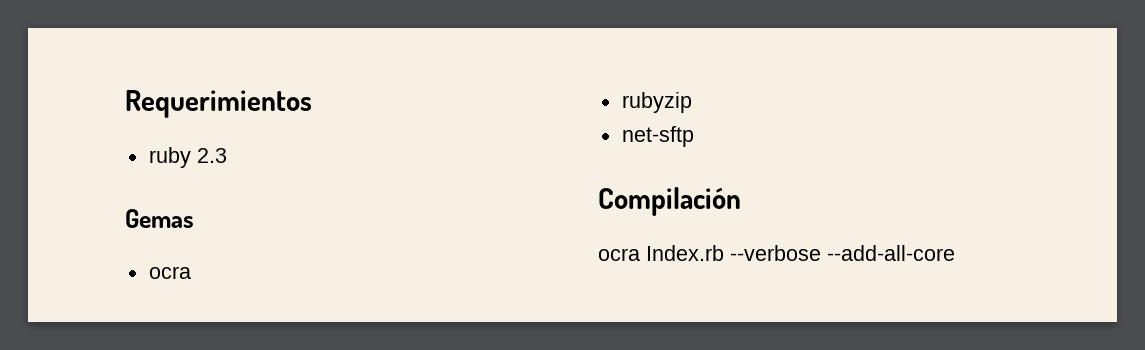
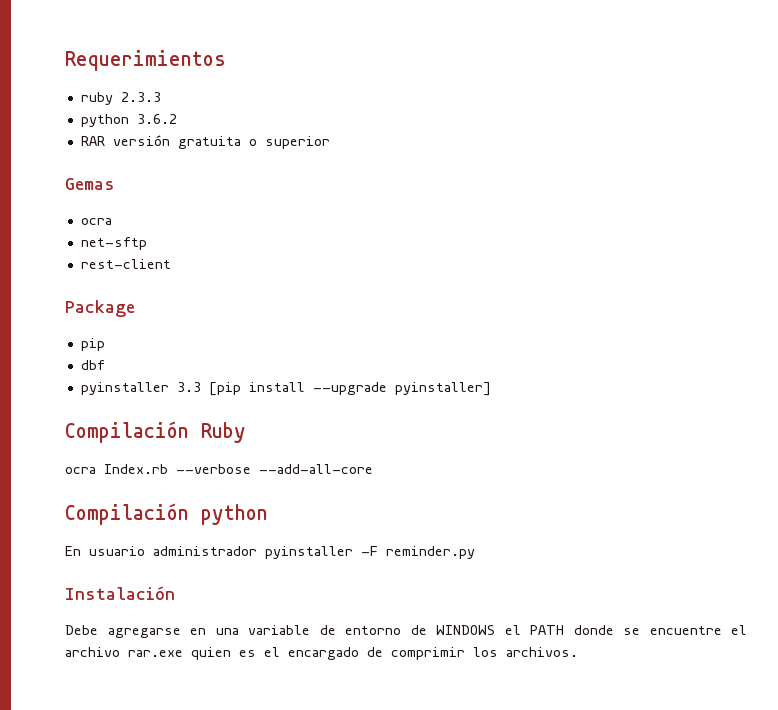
[196,148,227,163] 2.3 -> [120,92,161,102] [80,114,177,127] [80,135,330,149] 2.3.3 // python 3.6.2 // RAR versión gratuita o superior
[621,92,692,113] // rubyzip -> (112, 221) none
[598,187,741,216] // Compilación -> [80,259,171,269] [65,300,135,317] [80,338,105,351] [80,360,105,370] [80,382,491,396] [65,421,246,443] // rest-client // Package // pip // dbf // pyinstaller 3.3 [pip install --upgrade pyinstaller] // Compilación Ruby
(955, 253) none -> [65,503,268,525] [65,546,475,559] [65,586,175,600] [65,625,747,638] [65,647,578,660] // Compilación python // En usuario administrador pyinstaller -F reminder.py // Instalación // Debe agregarse en una variable de entorno de WINDOWS el PATH donde se encuentre el archivo rar.exe quien es el encargado de comprimir los archivos.

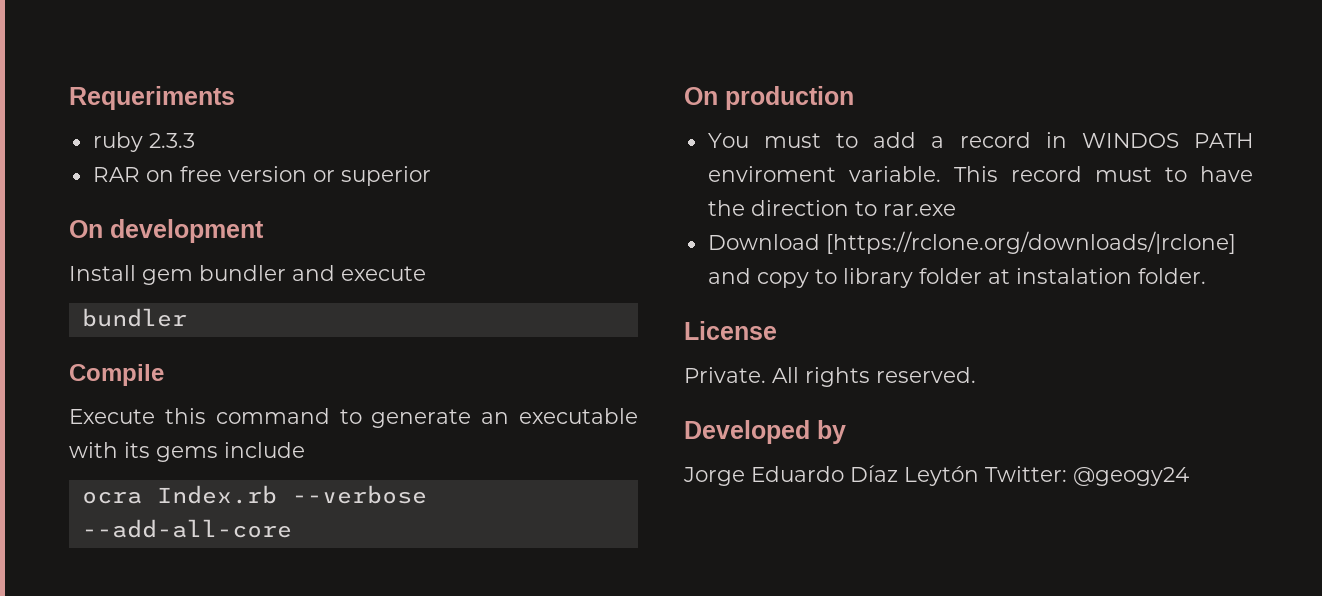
[65,50,226,71] Requerimientos -> [69,86,235,110] Requeriments
[80,114,177,127] // python 3.6.2 -> (195, 140) none
[112,135,330,149] [65,178,115,190] [80,218,112,225] [80,237,147,250] [80,259,171,269] [65,300,135,317] [80,338,105,351] [80,360,105,370] [80,382,491,396] [65,421,246,443] [65,464,373,474] [65,503,268,525] [65,546,475,559] [65,586,175,600] [65,625,747,638] [65,647,578,660] versión gratuita o superior // Gemas // ocra // net-sftp // rest-client // Package // pip // dbf // pyinstaller 3.3 [pip install --upgrade pyinstaller] // Compilación Ruby // ocra Index.rb --verbose --add-all-core // Compilación python // En usuario administrador pyinstaller -F reminder.py // Instalación // Debe agregarse en una variable de entorno de WINDOWS el PATH donde se encuentre el archivo rar.exe quien es el encargado de comprimir los archivos. -> [145,166,431,186] [69,219,264,243] [69,265,426,285] [81,308,187,327] [69,364,164,386] [69,408,638,428] [69,442,305,462] [81,485,427,504] [81,519,292,538] [684,86,854,110] [707,132,1253,148] [707,166,1253,182] [707,200,956,216] [707,231,1236,254] [707,268,1206,288] [684,321,777,340] [684,367,976,387] [684,420,846,444] [683,465,1189,486] on free version or superior // On development // Install gem bundler and execute // bundler // Compile // Execute this command to generate an executable with its gems include // ocra Index.rb --verbose --add-all-core // On production // You must to add a record in WINDOS PATH enviroment variable. This record must to have the direction to rar.exe // Download [https://rclone.org/downloads/|rclone] and copy to library folder at instalation folder. // License // Private. All rights reserved. // Developed by // Jorge Eduardo Díaz Leytón Twitter: @geogy24

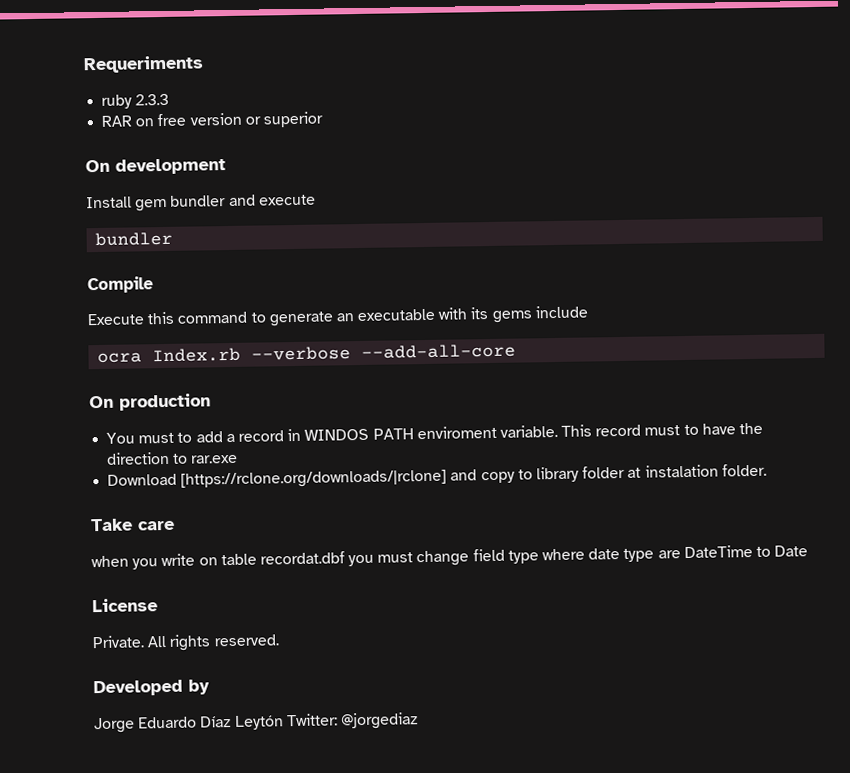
(1206, 276) none -> [90,518,175,532] [91,544,809,570] // Take care // when you write on table recordat.dbf you must change field type where date type are DateTime to Date
[1073,467,1189,486] @geogy24 -> [340,712,418,730] @jorgediaz

